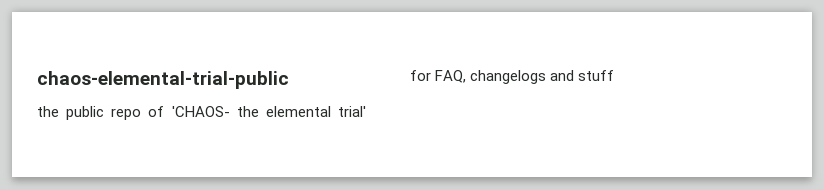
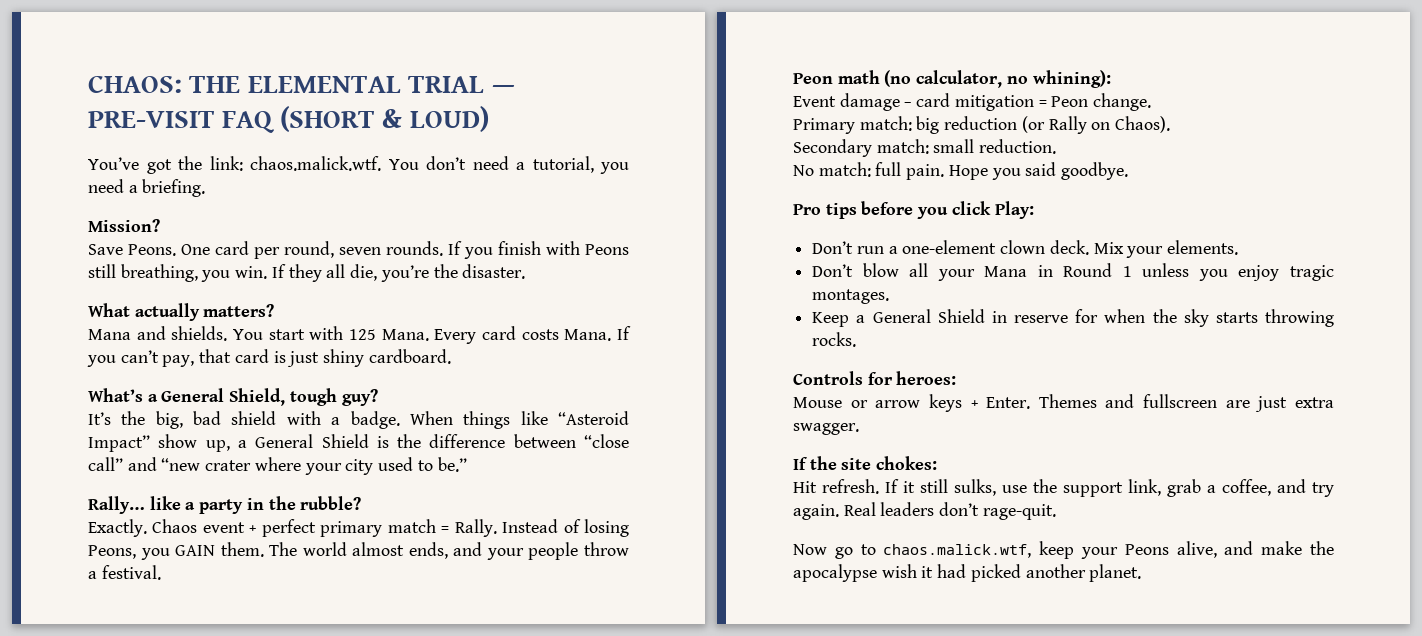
[37,71,289,89] [37,106,367,120] [410,70,615,84] chaos-elemental-trial-public // the public repo of 'CHAOS- the elemental trial' for FAQ, changelogs and stuff -> [88,75,515,93] [88,106,489,133] [88,156,629,174] [88,179,206,197] [88,219,160,232] [88,241,629,259] [88,264,526,282] [88,303,275,321] [88,326,631,344] [87,349,451,367] [88,388,378,406] [88,411,629,429] [88,434,629,452] [88,457,467,475] [88,496,362,514] [88,519,629,537] [88,542,629,560] [88,565,161,580] [793,70,1111,88] [793,93,1152,111] [793,116,1171,134] [793,139,1057,157] [793,162,1129,180] [793,201,1034,219] [812,240,1239,258] [812,263,1334,281] [812,289,890,304] [812,309,1334,327] [812,332,857,347] [793,371,957,385] [793,394,1334,412] [793,423,859,435] [793,456,938,470] [793,479,1334,497] [793,502,1056,520] [793,541,1334,559] [793,564,1142,582] CHAOS: THE ELEMENTAL TRIAL — PRE-VISIT FAQ (SHORT & LOUD) // You’ve got the link: chaos.malick.wtf. You don’t need a tutorial, you need a briefing. // Mission? // Save Peons. One card per round, seven rounds. If you finish with Peons still breathing, you win. If they all die, you’re the disaster. // What actually matters? // Mana and shields. You start with 125 Mana. Every card costs Mana. If you can’t pay, that card is just shiny cardboard. // What’s a General Shield, tough guy? // It’s the big, bad shield with a badge. When things like “Asteroid Impact” show up, a General Shield is the difference between “close call” and “new crater where your city used to be.” // Rally… like a party in the rubble? // Exactly. Chaos event + perfect primary match = Rally. Instead of losing Peons, you GAIN them. The world almost ends, and your people throw a festival. // Peon math (no calculator, no whining): // Event damage − card mitigation = Peon change. // Primary match: big reduction (or Rally on Chaos). // Secondary match: small reduction. // No match: full pain. Hope you said goodbye. // Pro tips before you click Play: // Don’t run a one-element clown deck. Mix your elements. // Don’t blow all your Mana in Round 1 unless you enjoy tragic montages. // Keep a General Shield in reserve for when the sky starts throwing rocks. // Controls for heroes: // Mouse or arrow keys + Enter. Themes and fullscreen are just extra swagger. // If the site chokes: // Hit refresh. If it still sulks, use the support link, grab a coffee, and try again. Real leaders don’t rage-quit. // Now go to chaos.malick.wtf, keep your Peons alive, and make the apocalypse wish it had picked another planet.

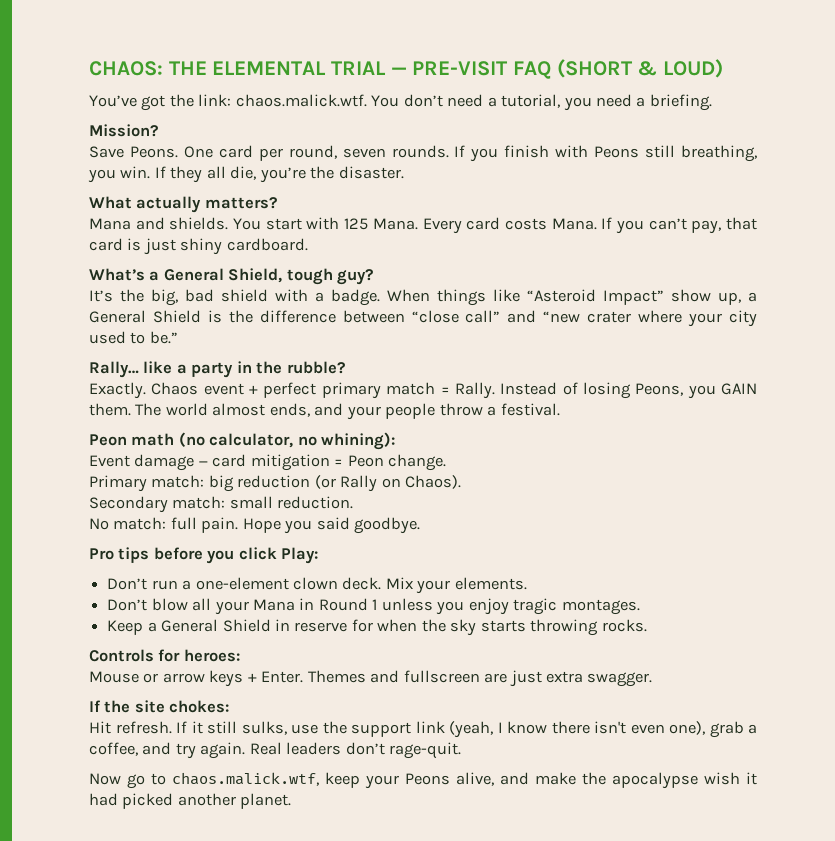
[1128,479,1161,496] link, -> [415,721,705,738] link (yeah, I know there isn't even one),

